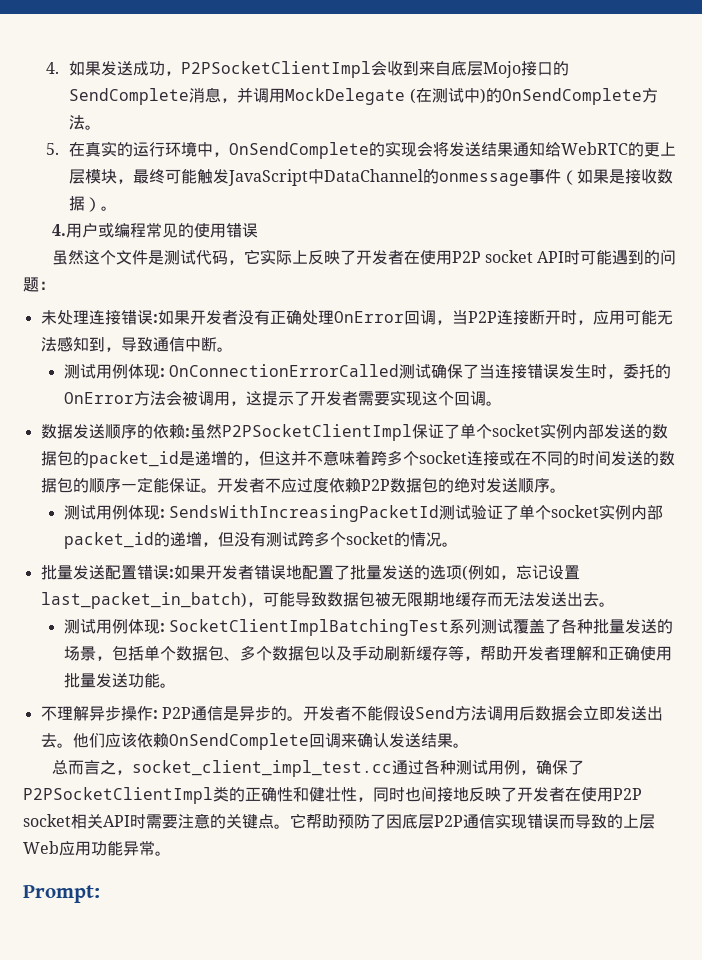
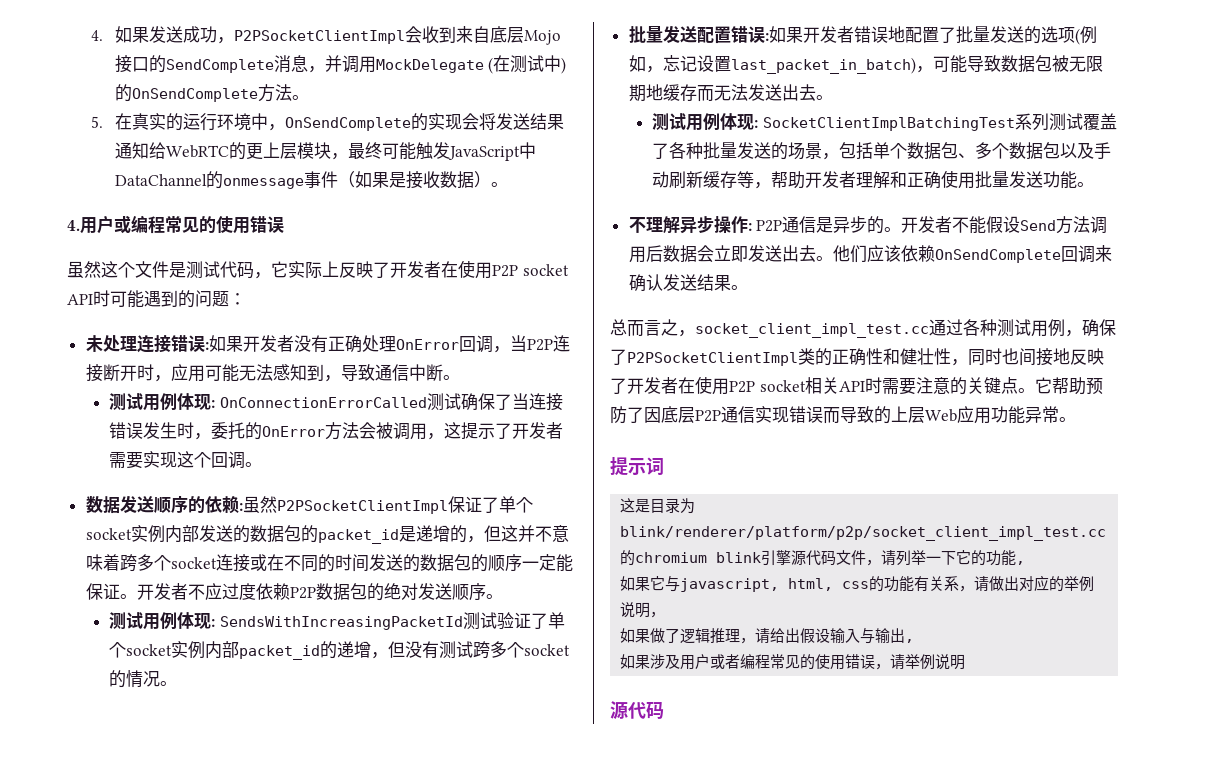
[23,885,100,903] Prompt: -> [610,456,664,476] [620,498,696,514] [620,526,1107,541] [620,550,1026,566] [620,575,1095,592] [620,602,666,618] [620,628,915,644] [620,654,966,670] [610,701,664,719] 提示词 // 这是目录为blink/renderer/platform/p2p/socket_client_impl_test.cc的chromium blink引擎源代码文件，请列举一下它的功能, // 如果它与javascript, html, css的功能有关系，请做出对应的举例说明， // 如果做了逻辑推理，请给出假设输入与输出, // 如果涉及用户或者编程常见的使用错误，请举例说明 // 源代码

